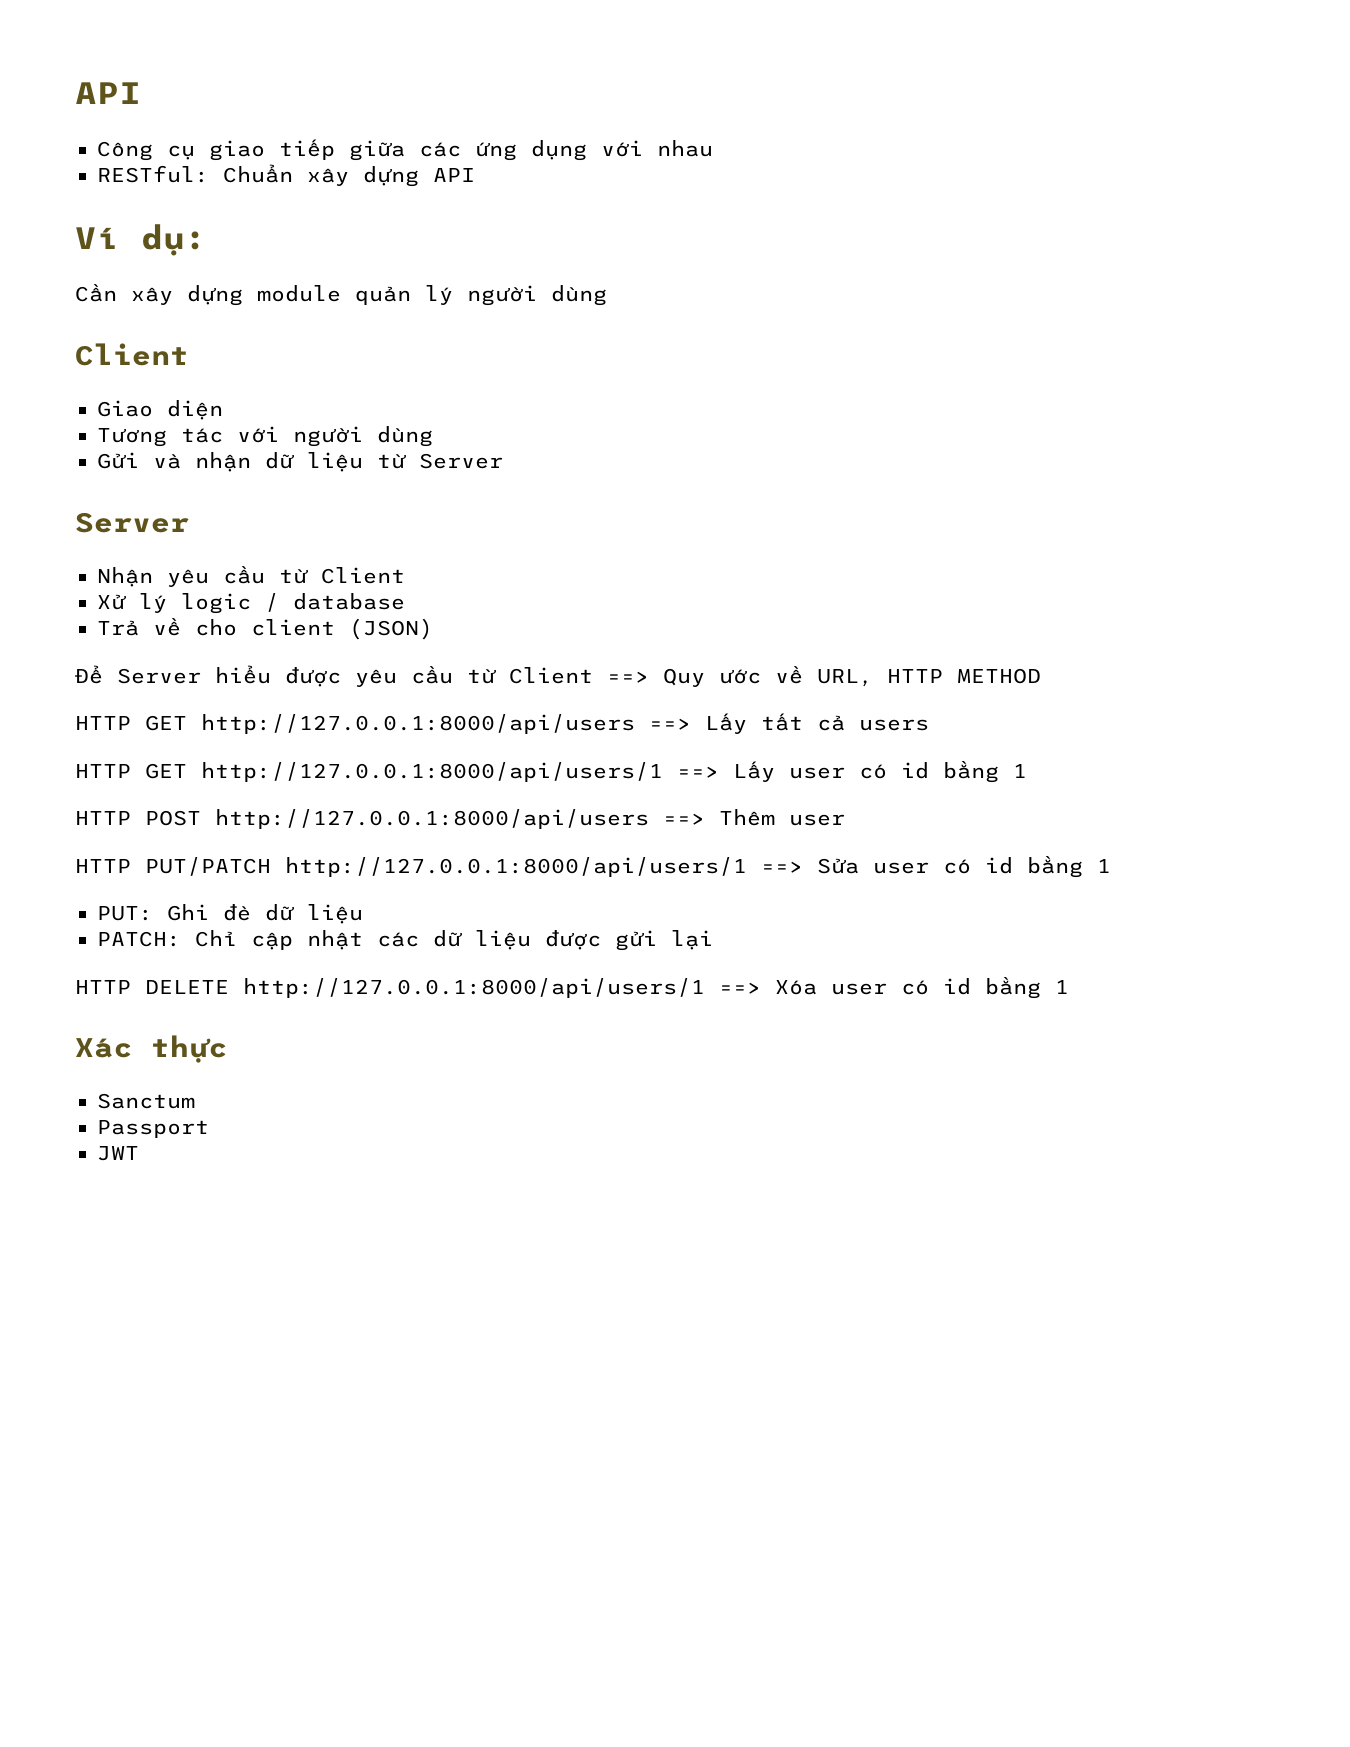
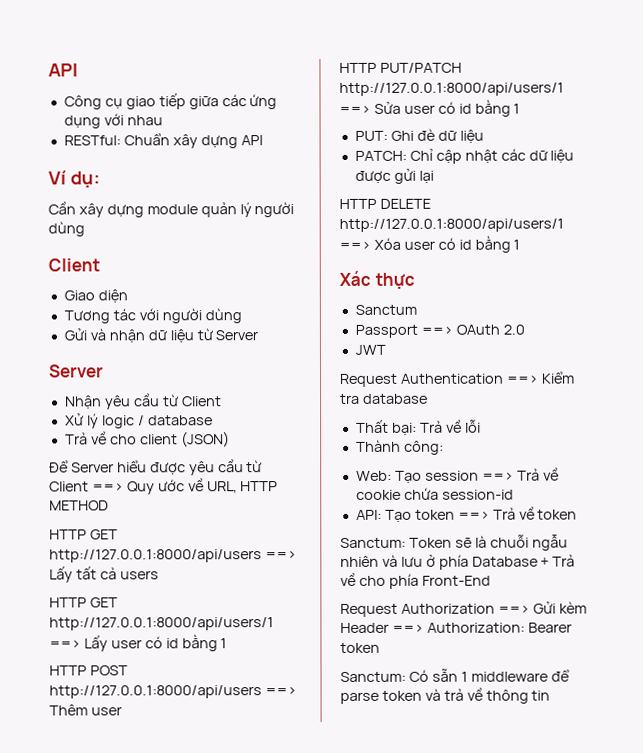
[97,1146,139,1161] // JWT -> [420,324,525,335] [354,344,386,355] [339,371,575,387] [340,393,428,404] [355,419,481,436] [355,439,444,455] [355,467,559,484] [355,487,514,500] [355,506,578,523] [340,534,568,551] [340,553,576,570] [340,572,491,589] [340,600,587,617] [340,622,572,633] [340,642,380,653] [340,668,570,682] [340,687,551,704] ==> OAuth 2.0 // JWT // Request Authentication ==> Kiểm tra database // Thất bại: Trả về lỗi // Thành công: // Web: Tạo session ==> Trả về cookie chứa session-id // API: Tạo token ==> Trả về token // Sanctum: Token sẽ là chuỗi ngẫu nhiên và lưu ở phía Database + Trả về cho phía Front-End // Request Authorization ==> Gửi kèm Header ==> Authorization: Bearer token // Sanctum: Có sẵn 1 middleware để parse token và trả về thông tin

